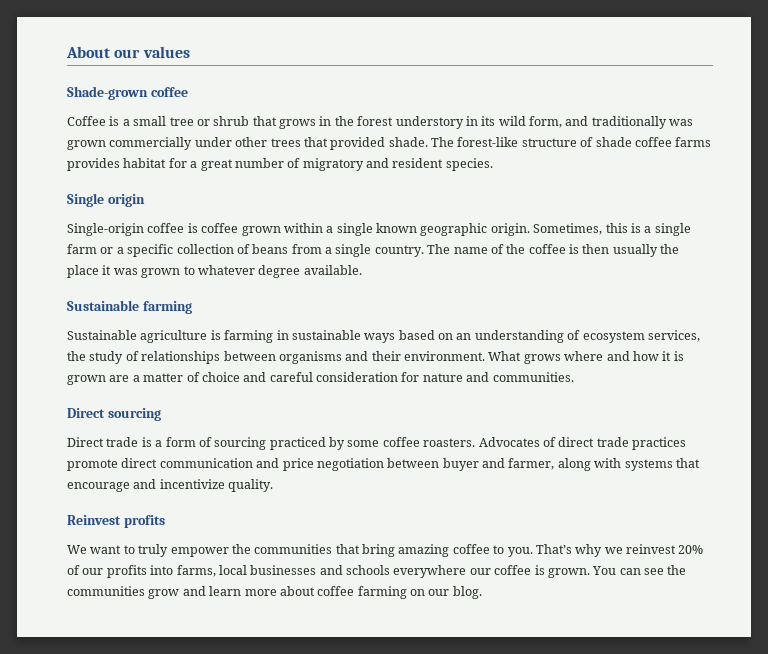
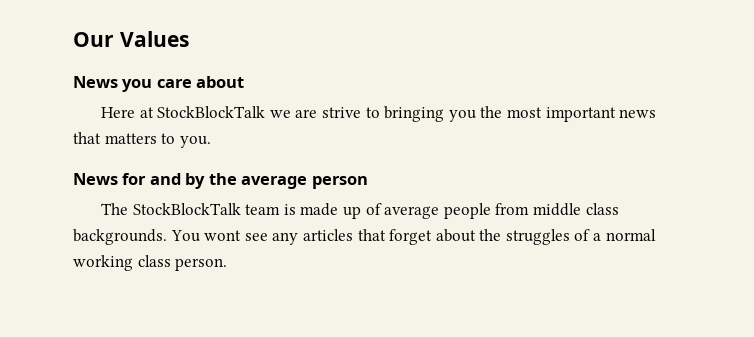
[66,46,190,58] [67,86,188,100] [67,116,694,129] [67,137,712,150] [67,158,493,171] [67,193,145,207] [67,223,691,236] [67,244,680,257] [67,265,362,278] [67,300,192,314] [67,330,700,343] [67,351,684,364] [67,372,574,385] [67,408,161,421] [67,437,686,450] [67,458,700,471] [67,479,274,492] [67,515,165,528] [67,544,704,557] [67,565,687,578] [67,586,482,599] About our values // Shade-grown coffee // Coffee is a small tree or shrub that grows in the forest understory in its wild form, and traditionally was grown commercially under other trees that provided shade. The forest-like structure of shade coffee farms provides habitat for a great number of migratory and resident species. // Single origin // Single-origin coffee is coffee grown within a single known geographic origin. Sometimes, this is a single farm or a specific collection of beans from a single country. The name of the coffee is then usually the place it was grown to whatever degree available. // Sustainable farming // Sustainable agriculture is farming in sustainable ways based on an understanding of ecosystem services, the study of relationships between organisms and their environment. What grows where and how it is grown are a matter of choice and careful consideration for nature and communities. // Direct sourcing // Direct trade is a form of sourcing practiced by some coffee roasters. Advocates of direct trade practices promote direct communication and price negotiation between buyer and farmer, along with systems that encourage and incentivize quality. // Reinvest profits // We want to truly empower the communities that bring amazing coffee to you. That’s why we reinvest 20% of our profits into farms, local businesses and schools everywhere our coffee is grown. You can see the communities grow and learn more about coffee farming on our blog. -> [73,31,189,47] [73,76,245,92] [101,106,657,122] [73,132,211,148] [73,173,368,189] [101,203,619,219] [73,229,656,245] [73,255,228,271] Our Values // News you care about // Here at StockBlockTalk we are strive to bringing you the most important news that matters to you. // News for and by the average person // The StockBlockTalk team is made up of average people from middle class backgrounds. You wont see any articles that forget about the struggles of a normal working class person.

